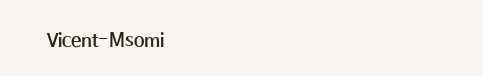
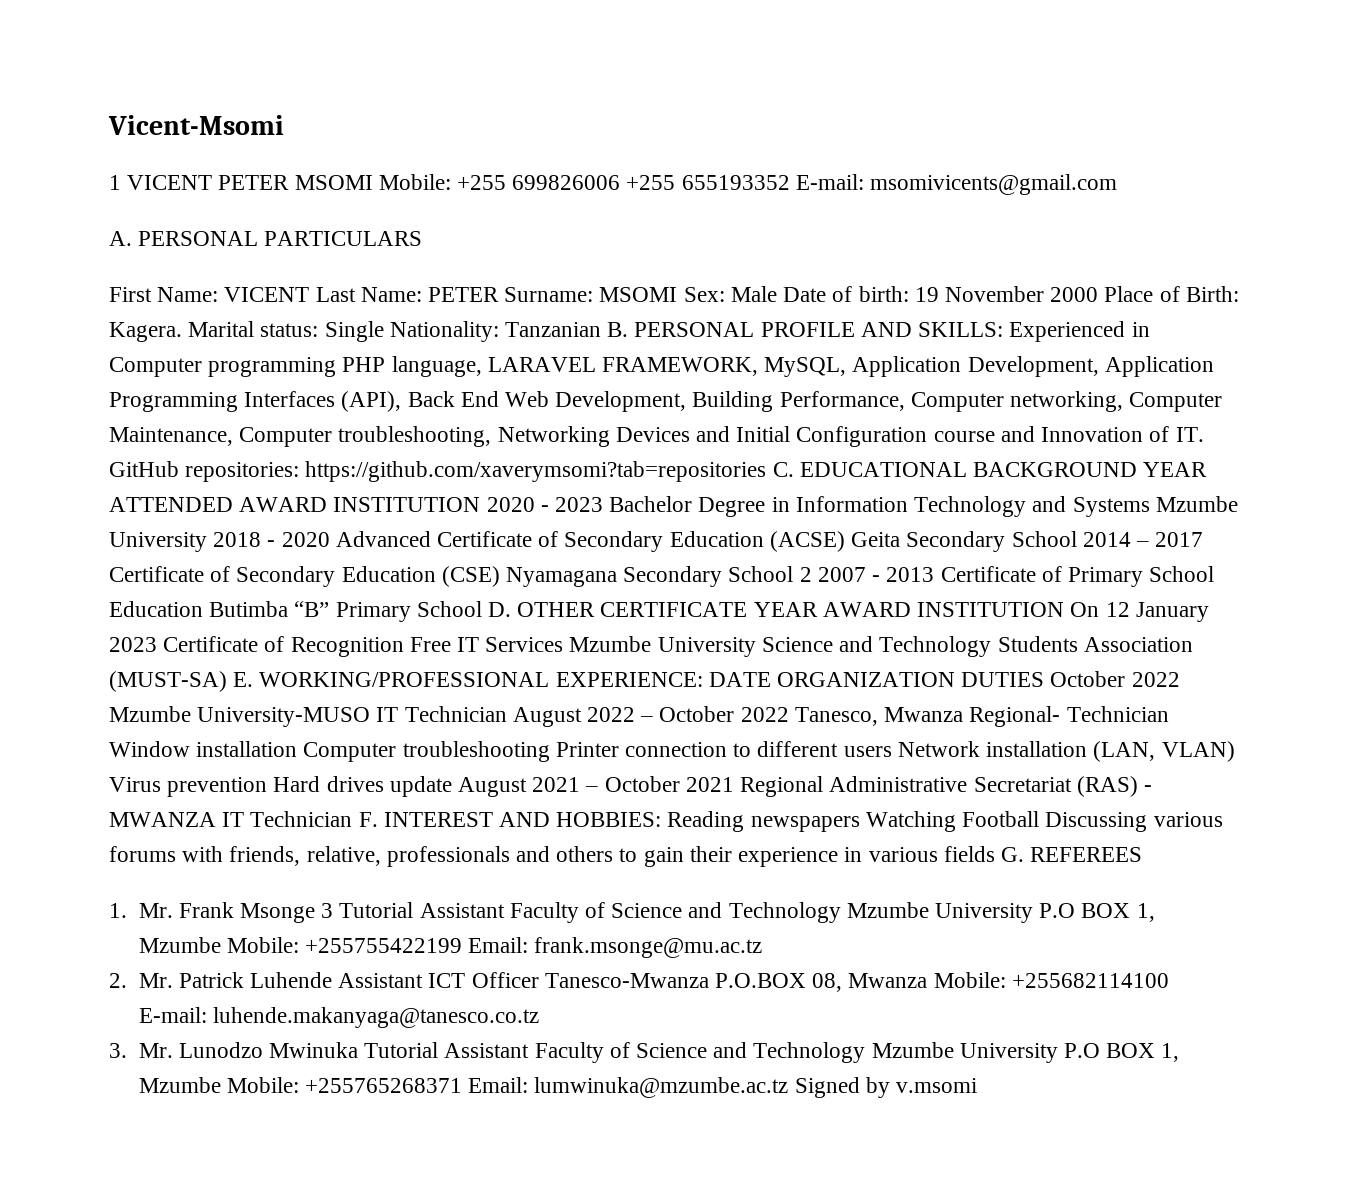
(164, 40) none -> [109,174,1118,195] [109,231,423,246] [109,286,1239,302] [109,321,1150,342] [109,356,1214,377] [109,391,1223,412] [109,426,1204,447] [109,461,1208,482] [109,496,1238,517] [109,531,1204,552] [109,566,1215,587] [109,601,1209,622] [109,636,1193,657] [109,671,1180,692] [109,706,1169,727] [109,741,1235,762] [109,776,1152,797] [109,811,1223,832] [109,846,1143,867] [109,902,1155,923] [138,937,763,958] [109,972,1169,992] [138,1007,539,1028] [109,1042,1180,1063] [138,1077,977,1098] // 1 VICENT PETER MSOMI Mobile: +255 699826006 +255 655193352 E-mail: msomivicents@gmail.com // A. PERSONAL PARTICULARS // First Name: VICENT Last Name: PETER Surname: MSOMI Sex: Male Date of birth: 19 November 2000 Place of Birth: Kagera. Marital status: Single Nationality: Tanzanian B. PERSONAL PROFILE AND SKILLS: Experienced in Computer programming PHP language, LARAVEL FRAMEWORK, MySQL, Application Development, Application Programming Interfaces (API), Back End Web Development, Building Performance, Computer networking, Computer Maintenance, Computer troubleshooting, Networking Devices and Initial Configuration course and Innovation of IT. GitHub repositories: https://github.com/xaverymsomi?tab=repositories C. EDUCATIONAL BACKGROUND YEAR ATTENDED AWARD INSTITUTION 2020 - 2023 Bachelor Degree in Information Technology and Systems Mzumbe University 2018 - 2020 Advanced Certificate of Secondary Education (ACSE) Geita Secondary School 2014 – 2017 Certificate of Secondary Education (CSE) Nyamagana Secondary School 2 2007 - 2013 Certificate of Primary School Education Butimba “B” Primary School D. OTHER CERTIFICATE YEAR AWARD INSTITUTION On 12 January 2023 Certificate of Recognition Free IT Services Mzumbe University Science and Technology Students Association (MUST-SA) E. WORKING/PROFESSIONAL EXPERIENCE: DATE ORGANIZATION DUTIES October 2022 Mzumbe University-MUSO IT Technician August 2022 – October 2022 Tanesco, Mwanza Regional- Technician Window installation Computer troubleshooting Printer connection to different users Network installation (LAN, VLAN) Virus prevention Hard drives update August 2021 – October 2021 Regional Administrative Secretariat (RAS) - MWANZA IT Technician F. INTEREST AND HOBBIES: Reading newspapers Watching Football Discussing various forums with friends, relative, professionals and others to gain their experience in various fields G. REFEREES // 1. Mr. Frank Msonge 3 Tutorial Assistant Faculty of Science and Technology Mzumbe University P.O BOX 1, Mzumbe Mobile: +255755422199 Email: frank.msonge@mu.ac.tz // 2. Mr. Patrick Luhende Assistant ICT Officer Tanesco-Mwanza P.O.BOX 08, Mwanza Mobile: +255682114100 E-mail: luhende.makanyaga@tanesco.co.tz // 3. Mr. Lunodzo Mwinuka Tutorial Assistant Faculty of Science and Technology Mzumbe University P.O BOX 1, Mzumbe Mobile: +255765268371 Email: lumwinuka@mzumbe.ac.tz Signed by v.msomi

